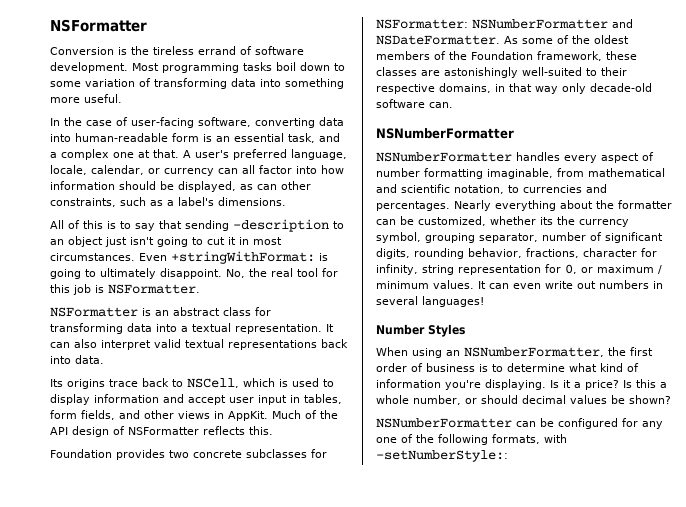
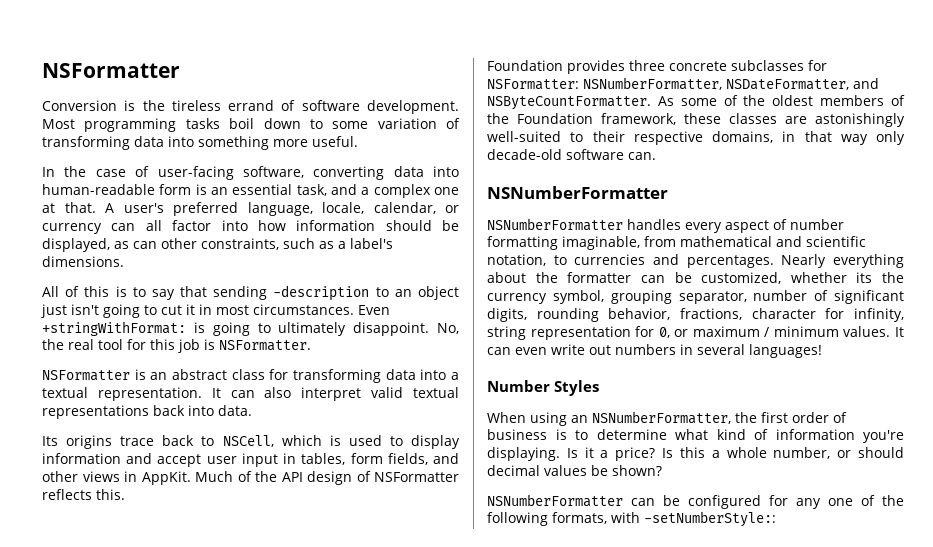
[169,450,189,458] two -> [629,60,665,71] three
[472,19,633,29] [376,35,500,45] NSNumberFormatter and NSDateFormatter. -> [583,77,879,90] [487,96,651,110] NSNumberFormatter, NSDateFormatter, and NSByteCountFormatter.

